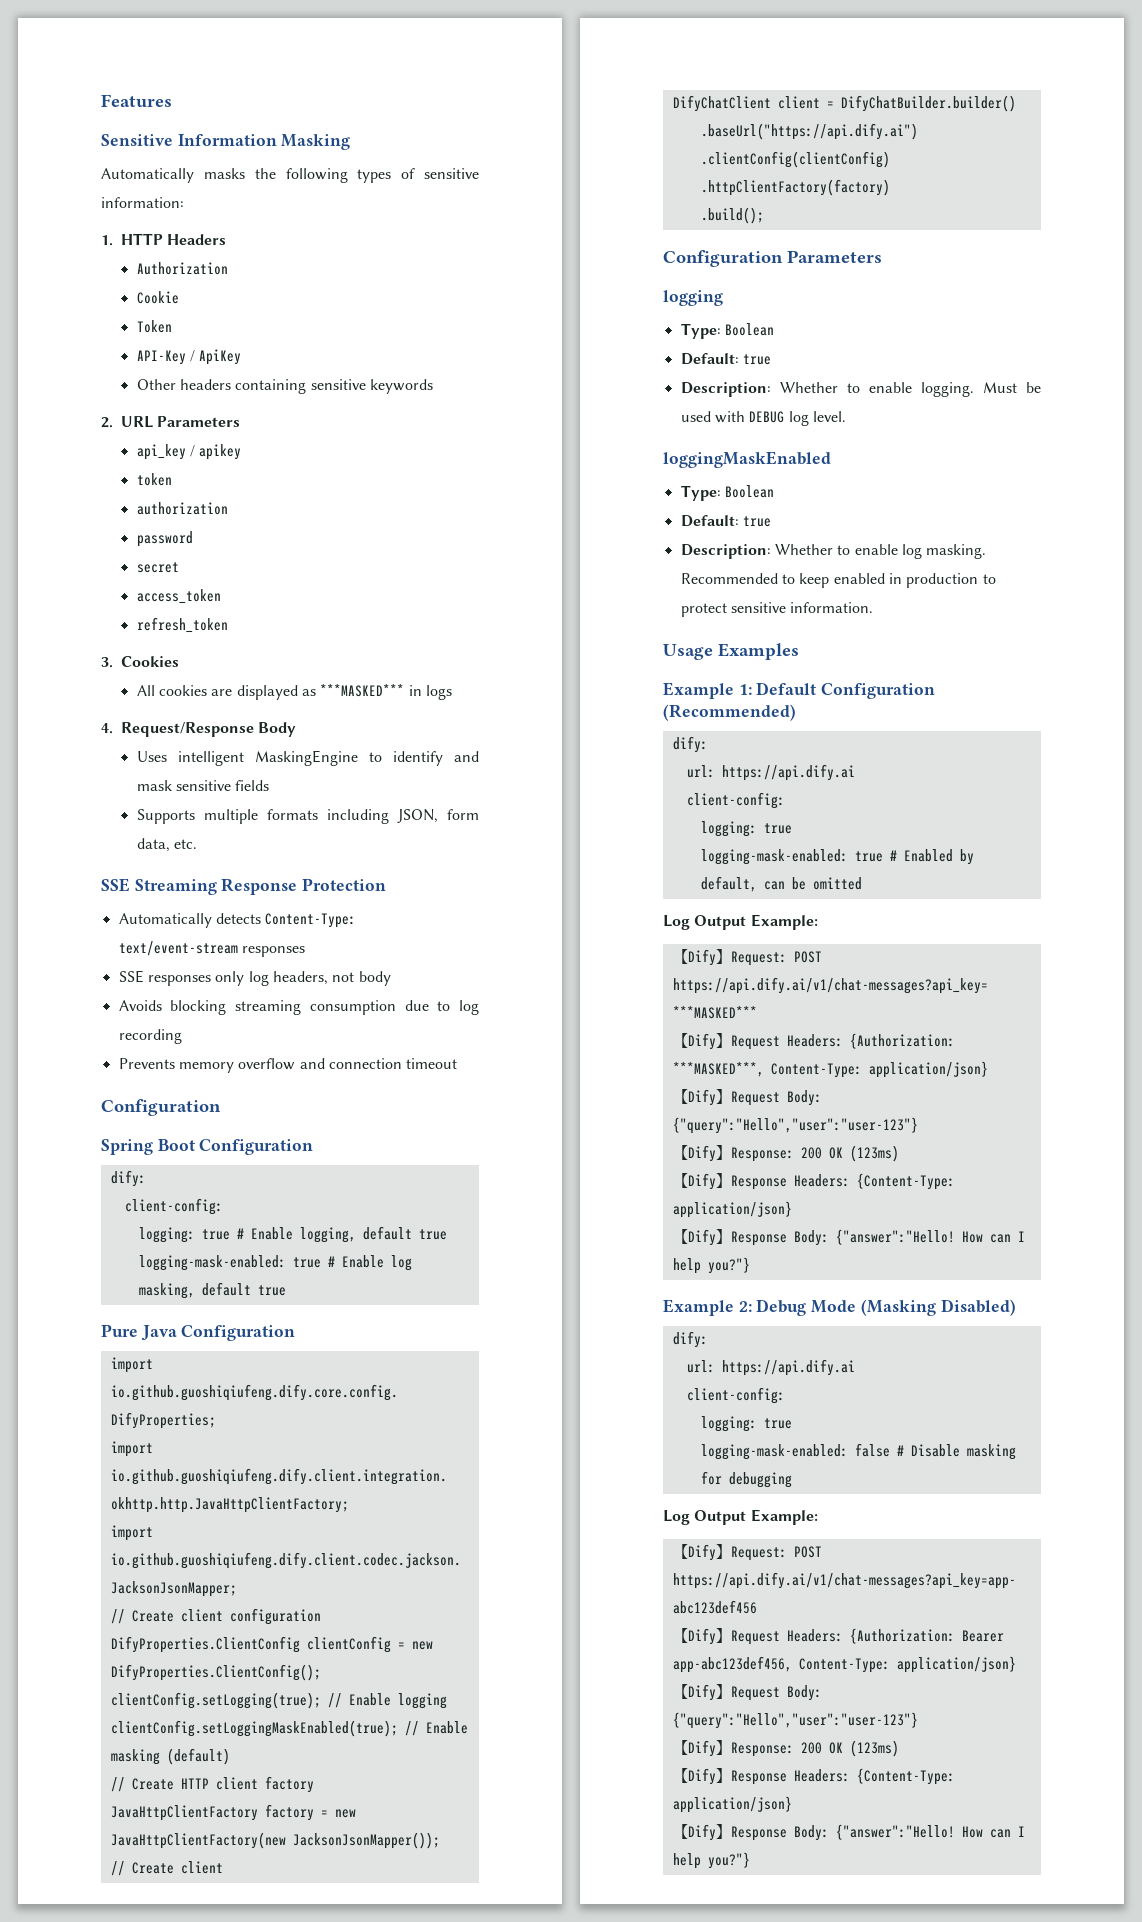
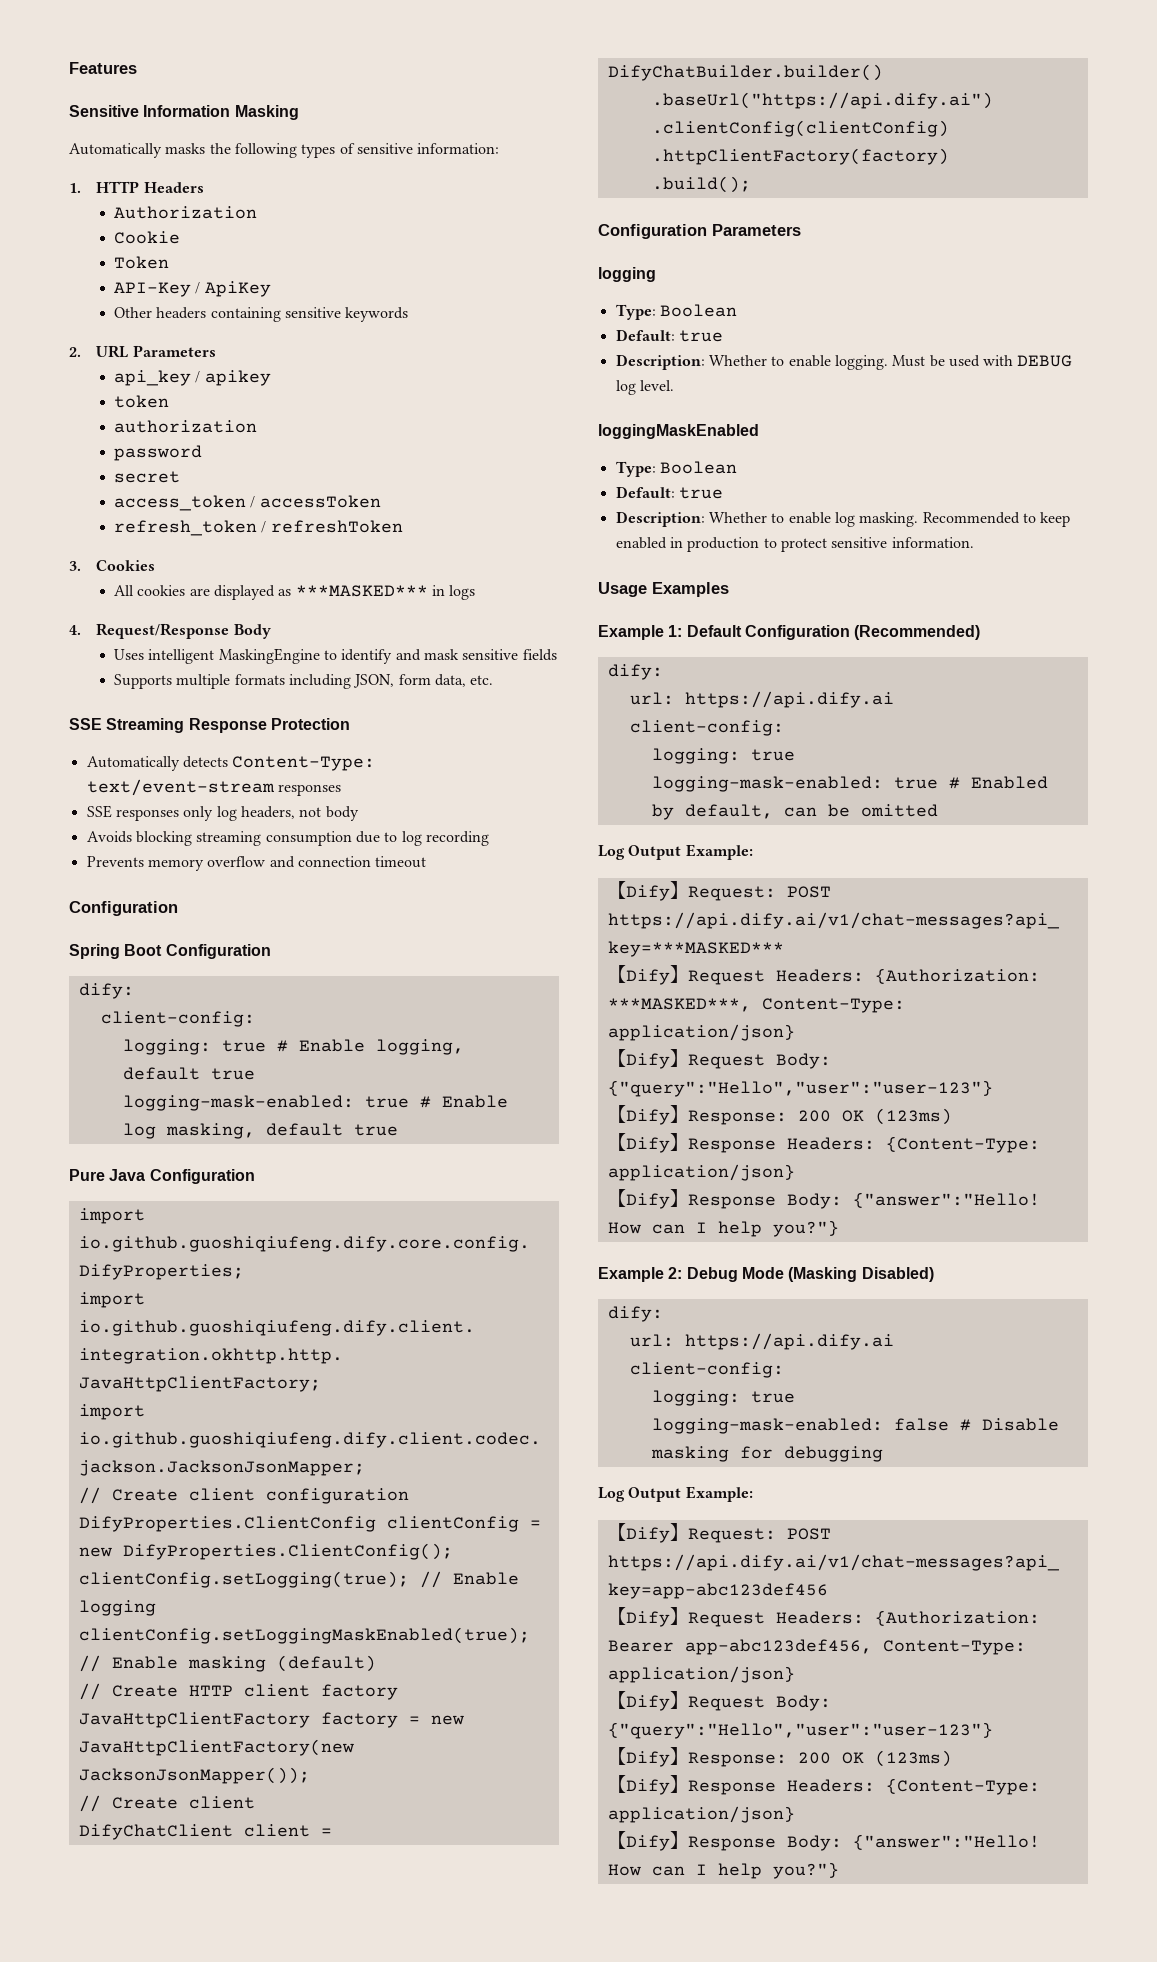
(221, 596) none -> [250,495,381,508] / accessToken
(228, 625) none -> [261,520,403,533] / refreshToken

